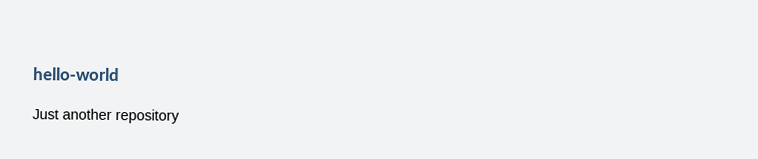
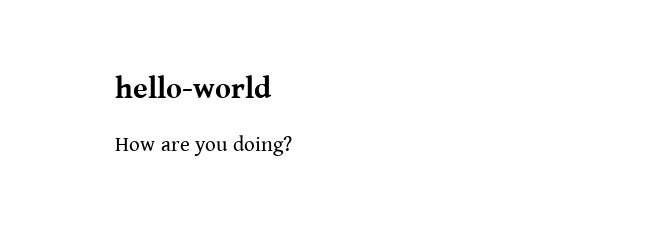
[32,108,180,124] Just another repository -> [115,135,293,156] How are you doing?

